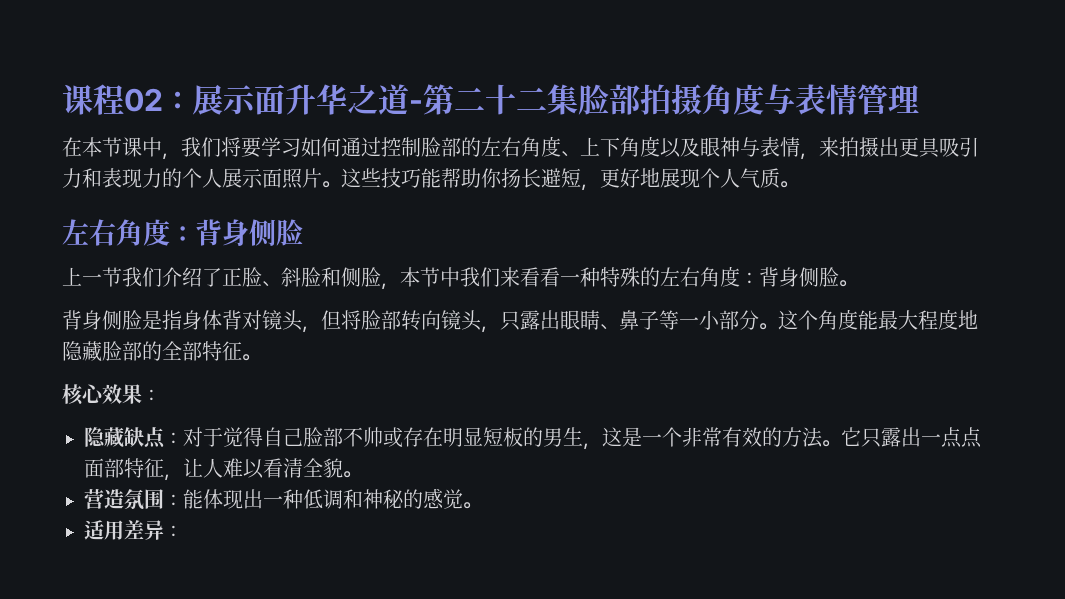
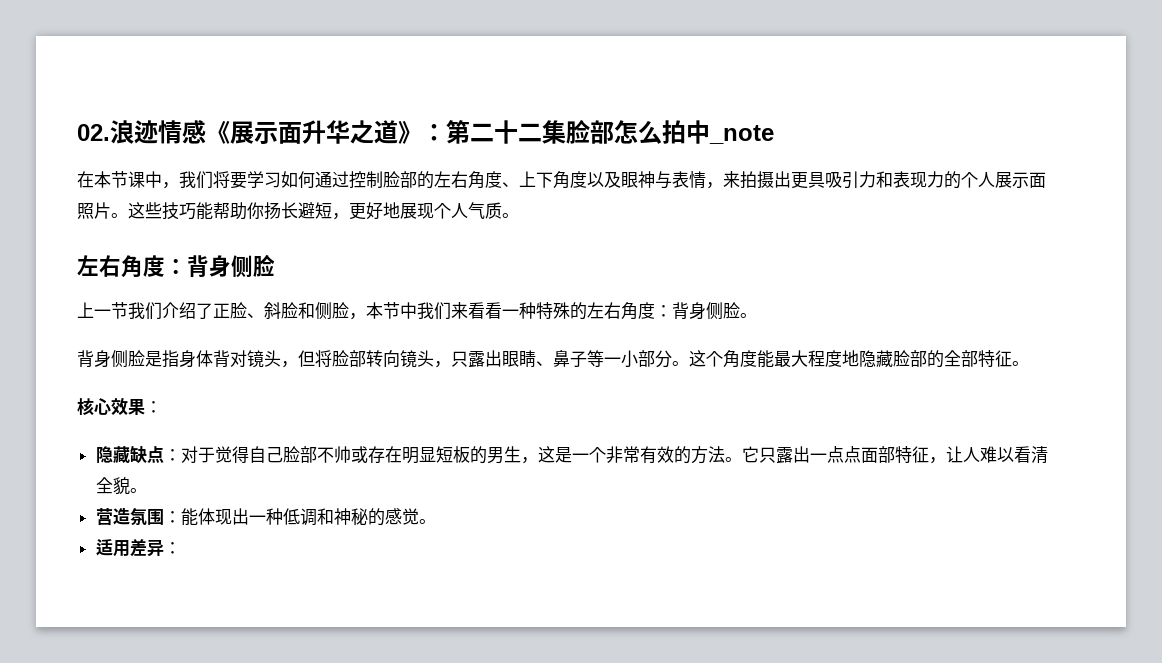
[62,84,192,115] 课程02： -> [77,120,230,144] 02.浪迹情感《
[409,100,423,111] - -> [398,121,446,144] 》：
[640,84,919,115] 拍摄角度与表情管理 -> [614,120,774,144] 怎么拍中_note

